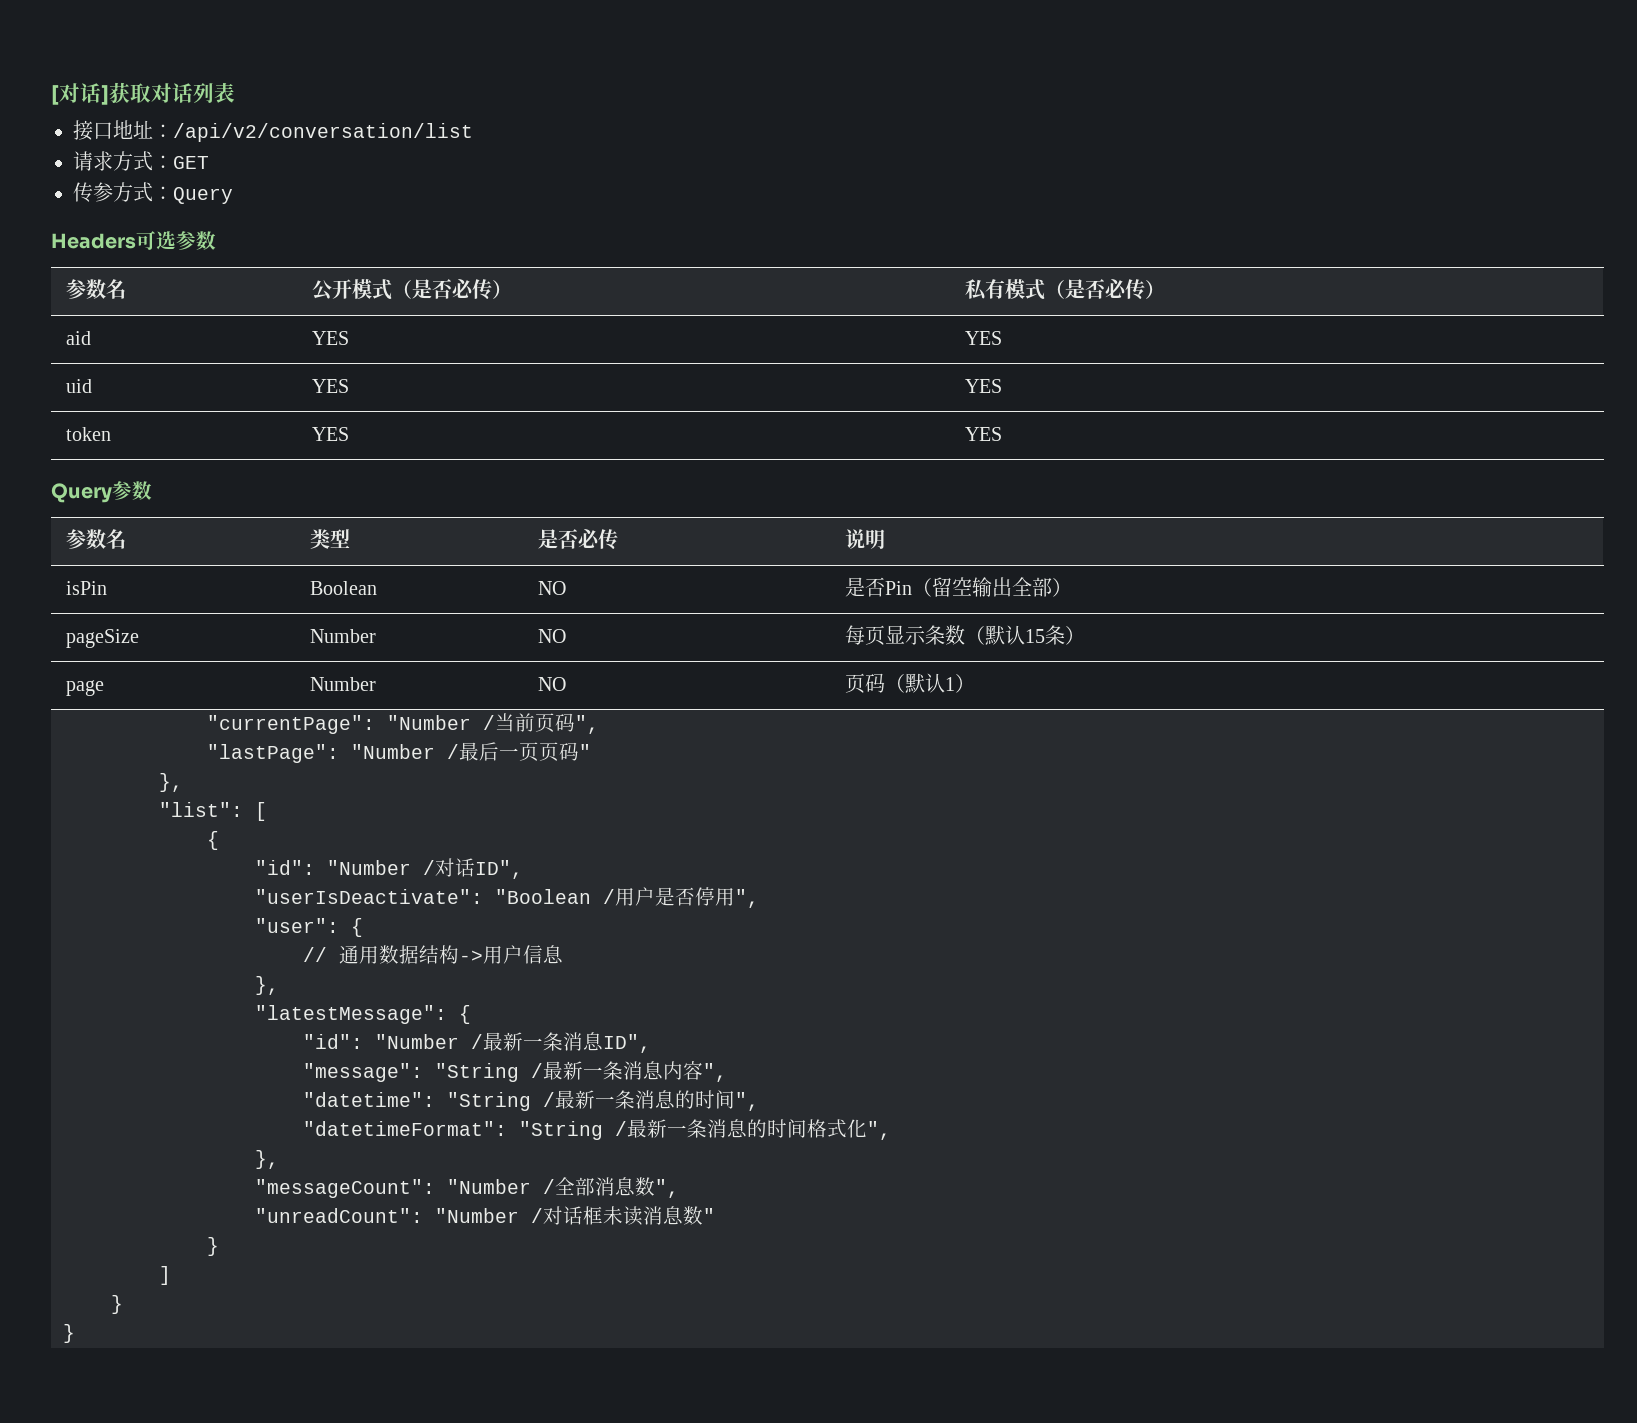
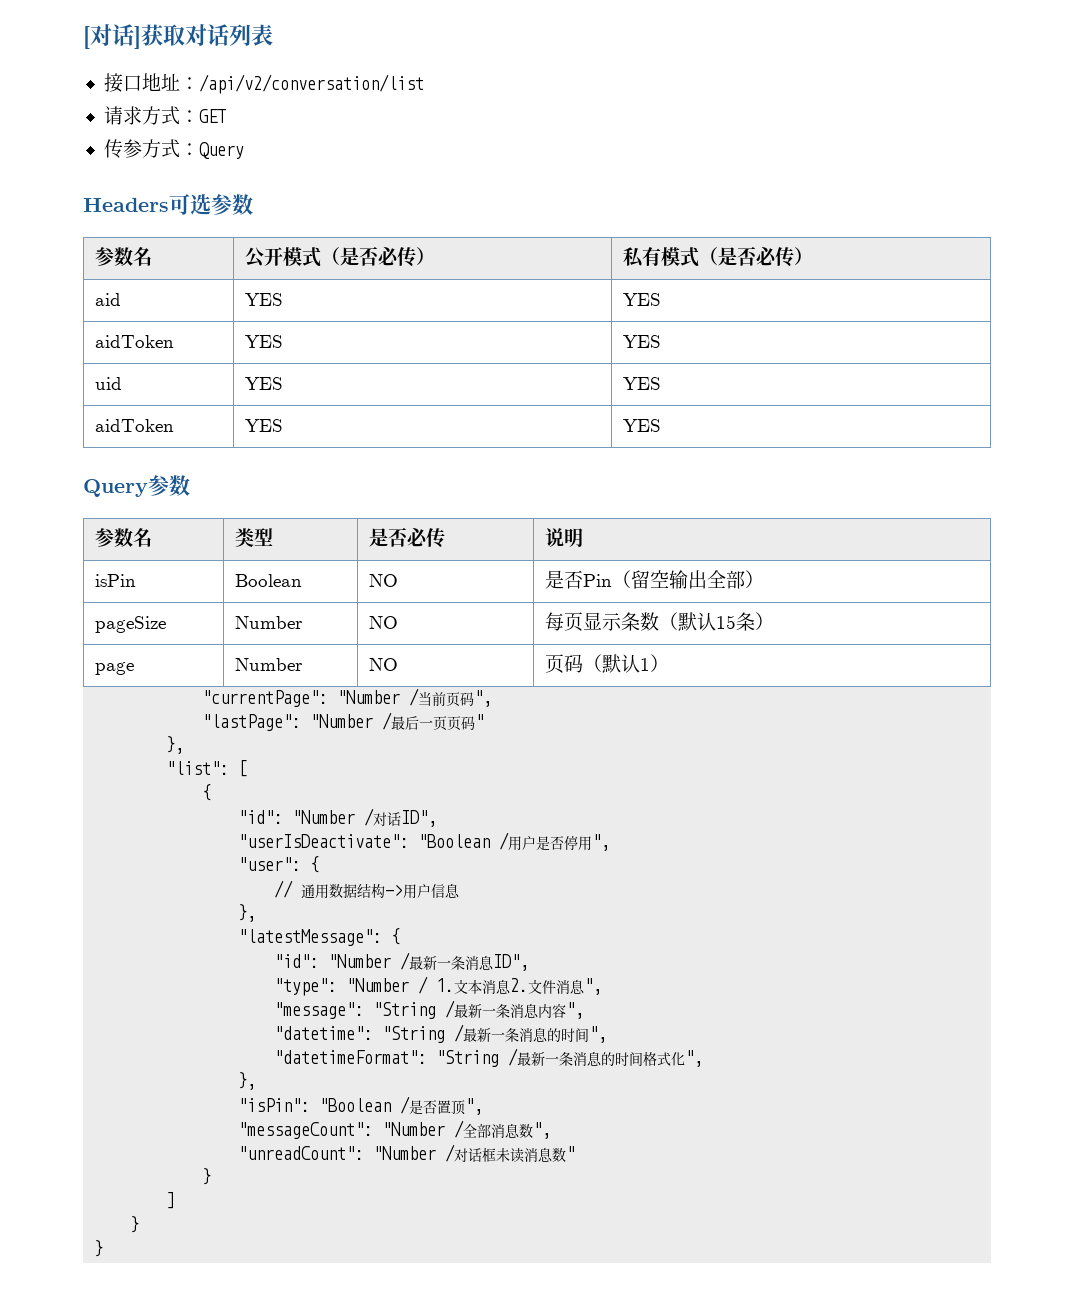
(1003, 338) none -> [95,335,175,348] [245,335,284,348] [623,335,662,348] // aidToken | YES | YES
[66,427,112,441] token -> [95,419,175,432] aidToken
(651, 1043) none -> [274,976,603,996] // "type": "Number / 1.文本消息2.文件消息",
(279, 1159) none -> [238,1096,484,1115] // "isPin": "Boolean /是否置顶",

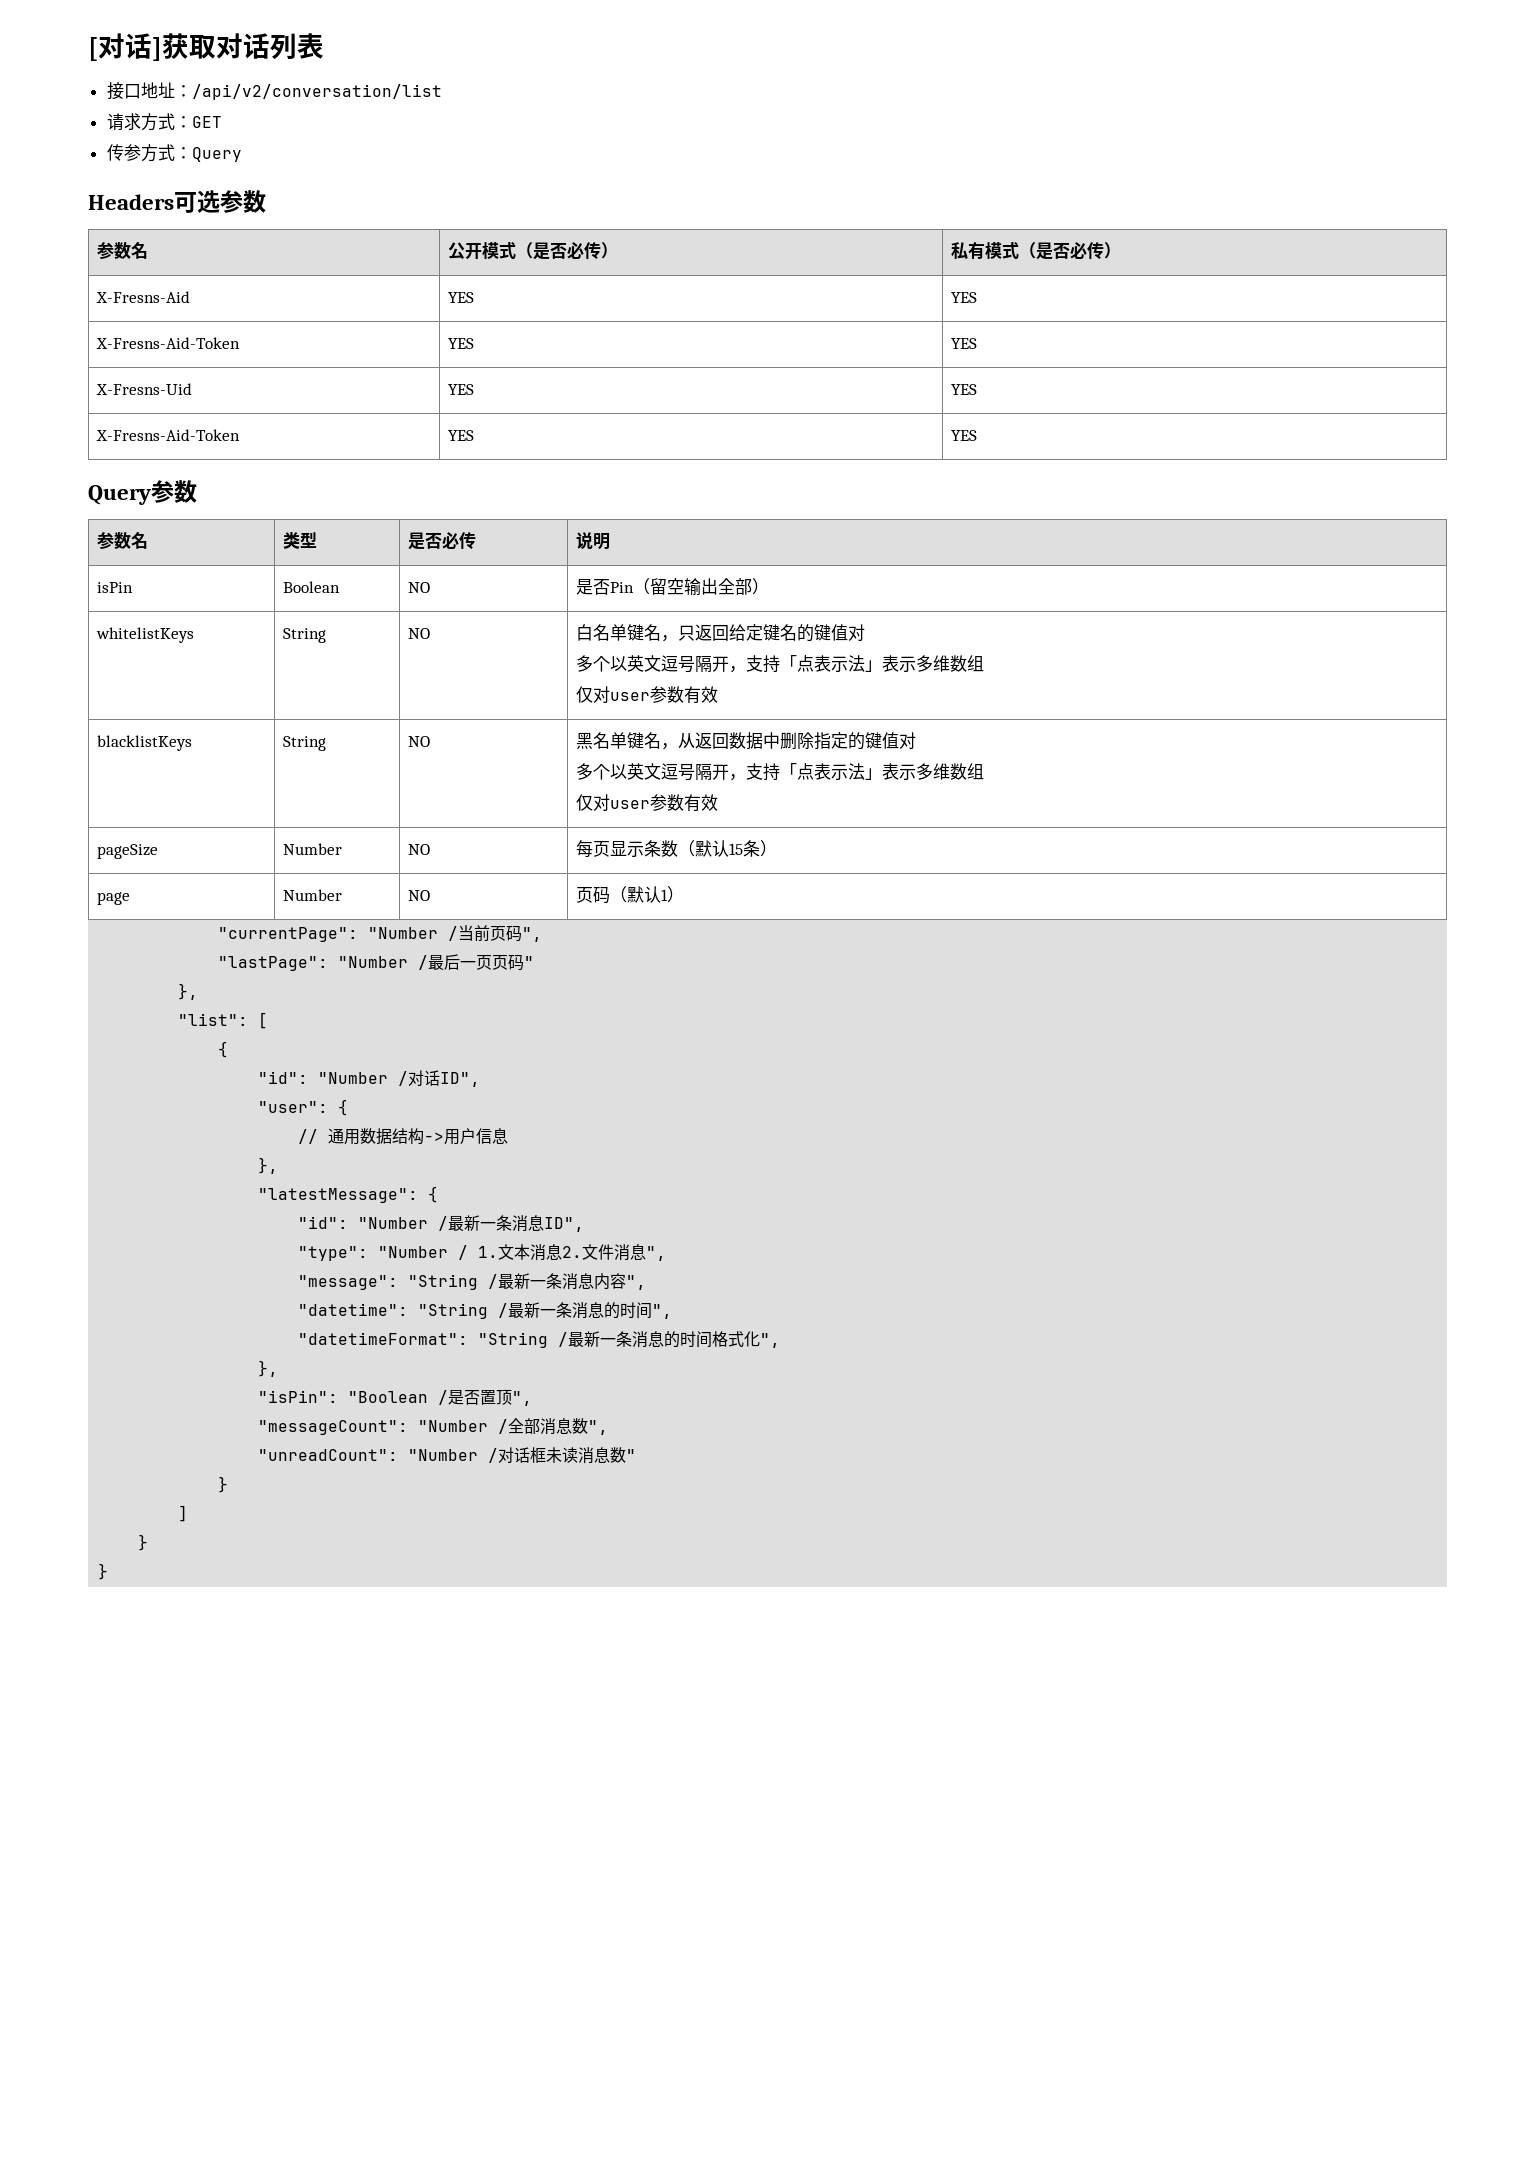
[95,293,122,306] [245,293,284,306] [623,293,662,306] [95,335,175,348] [245,335,284,348] [623,335,662,348] [95,377,123,390] [245,377,284,390] [623,377,662,390] [95,419,175,432] aid | YES | YES // aidToken | YES | YES // uid | YES | YES // aidToken -> [95,291,190,303] [447,292,474,303] [950,292,977,303] [95,337,240,349] [447,338,474,349] [950,338,977,349] [95,383,192,395] [447,384,474,395] [950,384,977,395] [95,429,240,441] X-Fresns-Aid | YES | YES // X-Fresns-Aid-Token | YES | YES // X-Fresns-Uid | YES | YES // X-Fresns-Aid-Token
(765, 579) none -> [95,627,194,643] [282,628,326,643] [407,628,430,639] [575,624,865,642] [575,655,984,673] [575,686,718,704] [96,735,192,751] [282,736,326,751] [407,736,430,747] [575,732,916,750] [575,763,984,781] [575,794,718,812] // whitelistKeys | String | NO | 白名单键名，只返回给定键名的键值对 // 多个以英文逗号隔开，支持「点表示法」表示多维数组 // 仅对user参数有效 // blacklistKeys | String | NO | 黑名单键名，从返回数据中删除指定的键值对 // 多个以英文逗号隔开，支持「点表示法」表示多维数组 // 仅对user参数有效
[238,832,611,851] // "userIsDeactivate": "Boolean /用户是否停用", -> (481, 1079) none

